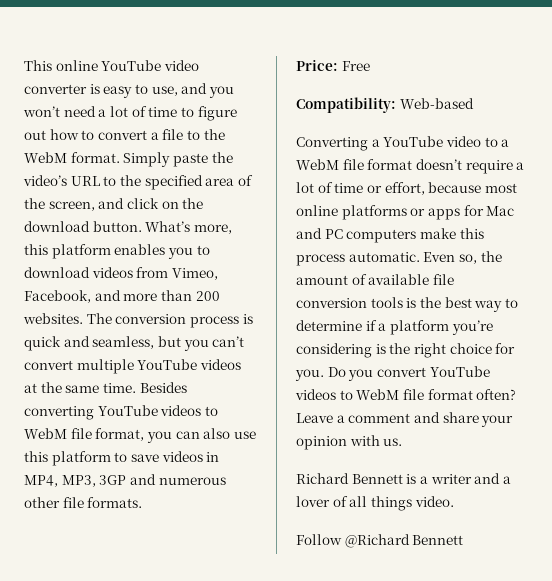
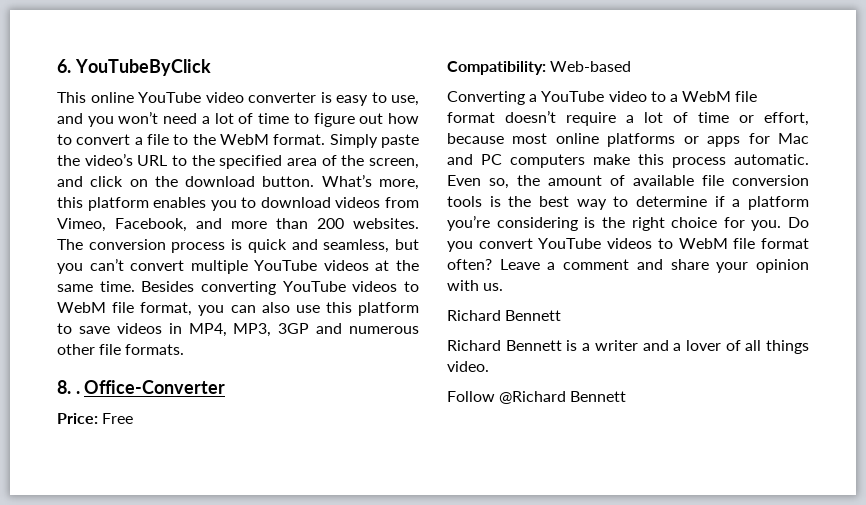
(24, 65) none -> [57,59,211,76] 6. YouTubeByClick //
(143, 502) none -> [57,380,226,394] // 8. . Office-Converter
(403, 479) none -> [447,340,562,351] // Richard Bennett

